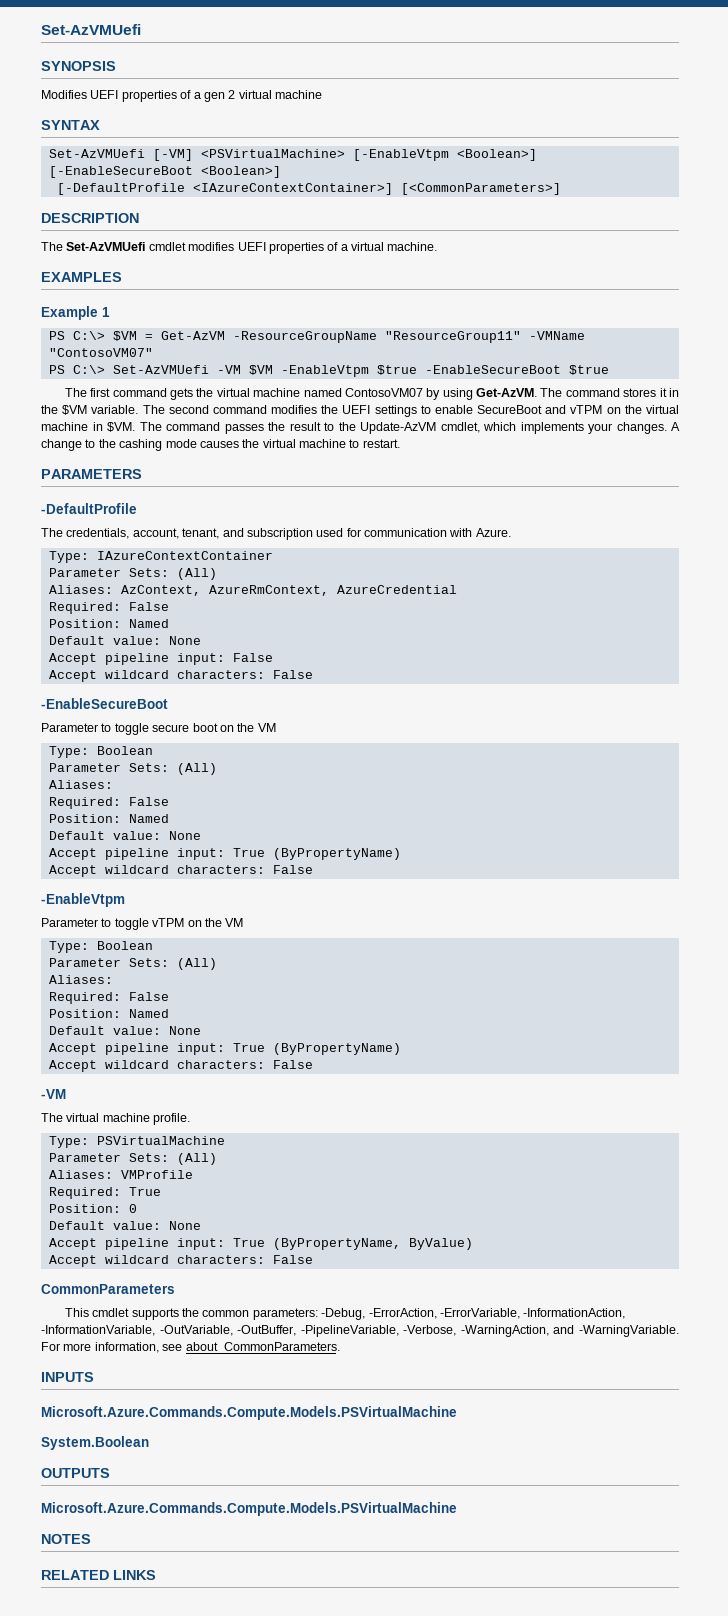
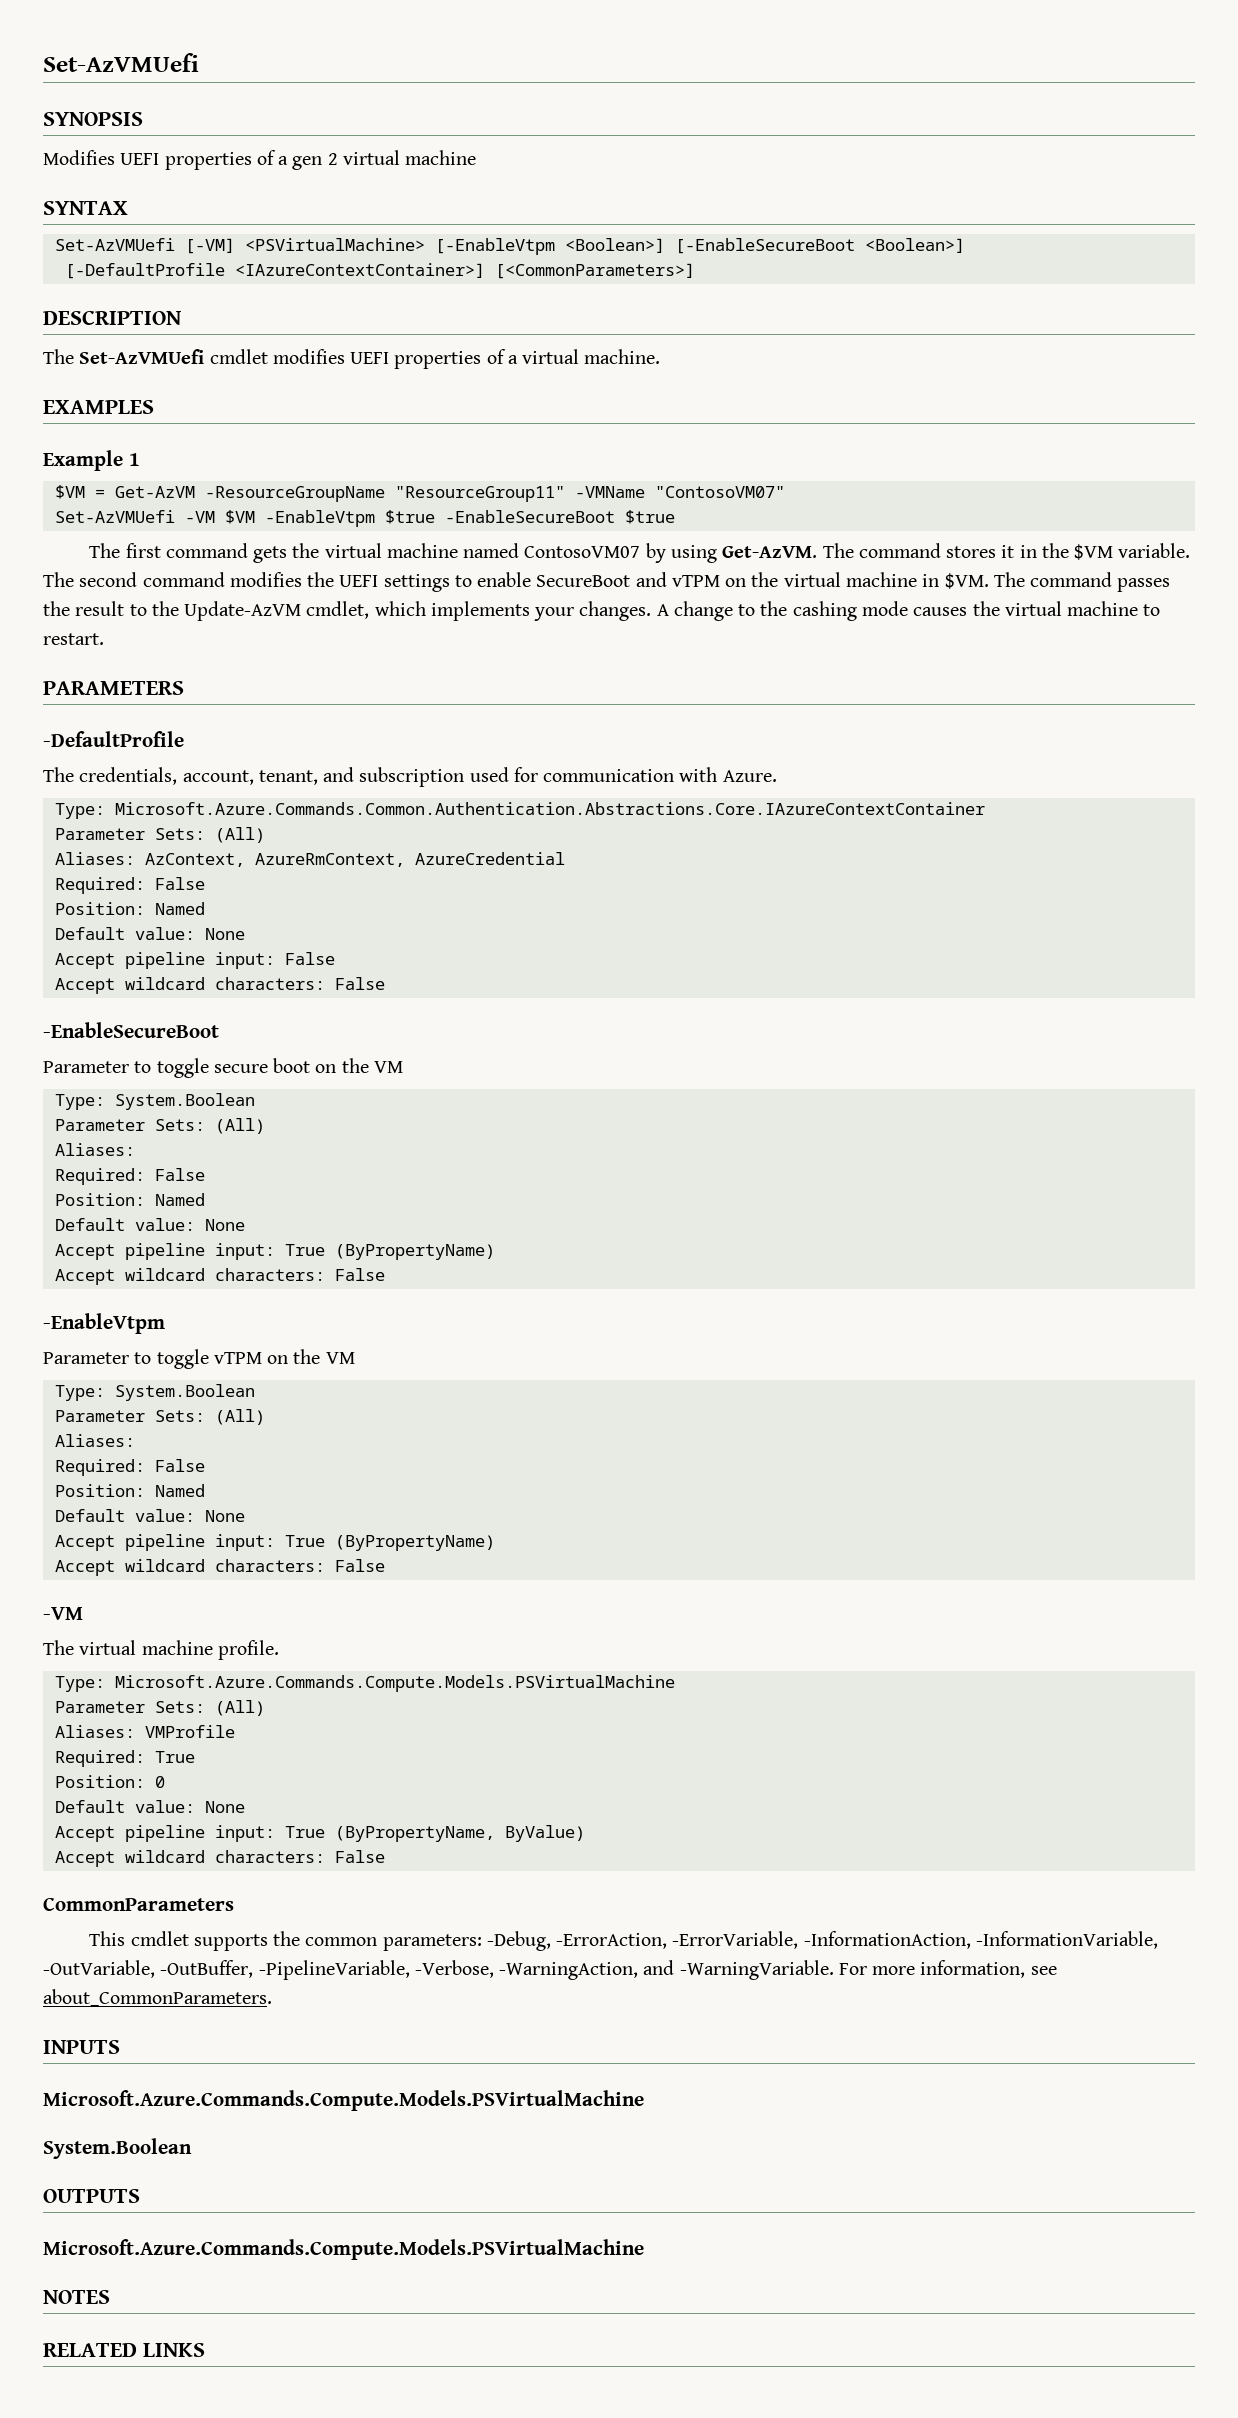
[48,331,105,340] PS C:\> -> (140, 459) none
[48,365,105,374] PS C:\> -> (785, 492) none
[96,551,273,560] IAzureContextContainer -> [114,802,985,815] Microsoft.Azure.Commands.Common.Authentication.Abstractions.Core.IAzureContextContainer
[96,746,153,755] Boolean -> [114,1093,255,1110] System.Boolean
[96,941,153,950] Boolean -> [114,1384,255,1401] System.Boolean
[96,1136,225,1145] PSVirtualMachine -> [114,1675,675,1692] Microsoft.Azure.Commands.Compute.Models.PSVirtualMachine

